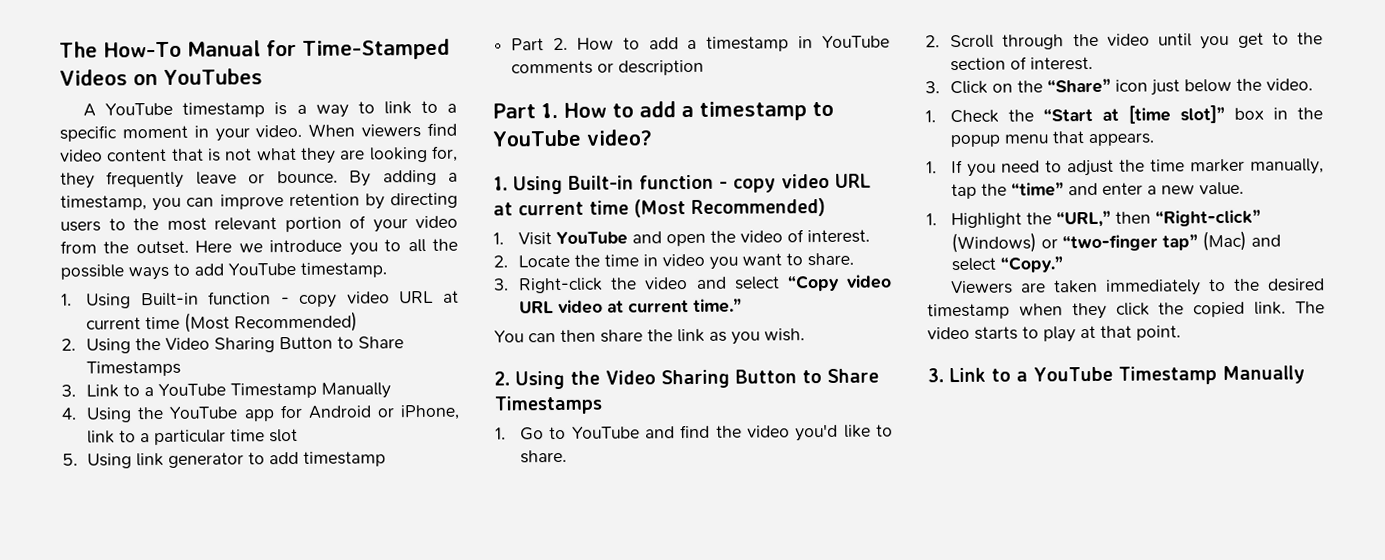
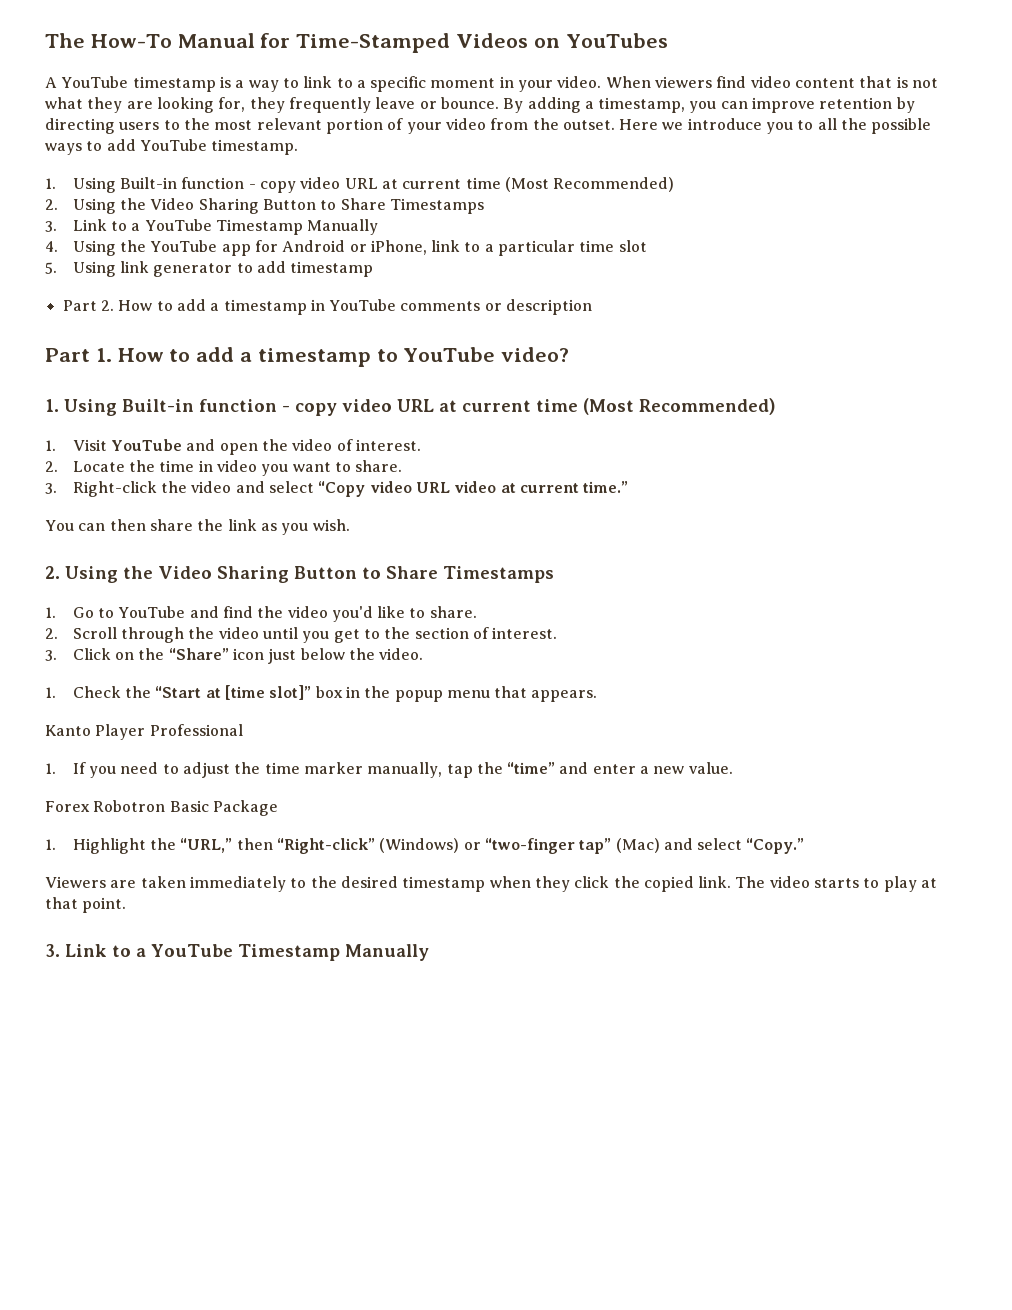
(1156, 139) none -> [45,724,243,740] // Kanto Player Professional
(1245, 188) none -> [45,800,278,816] // Forex Robotron Basic Package

